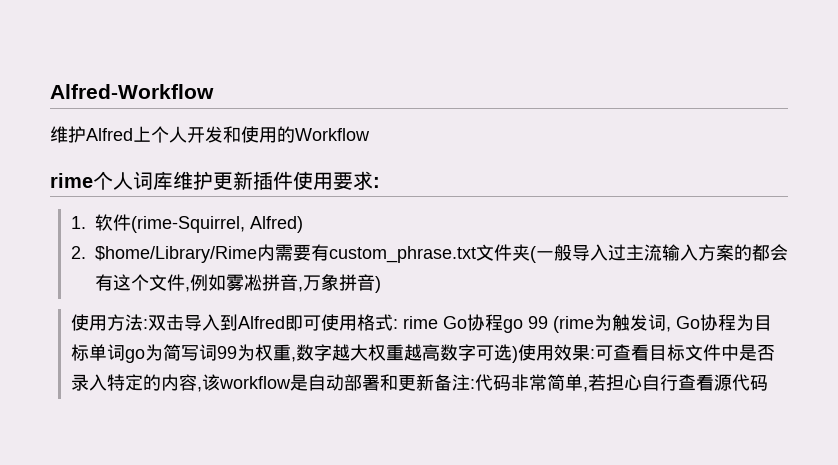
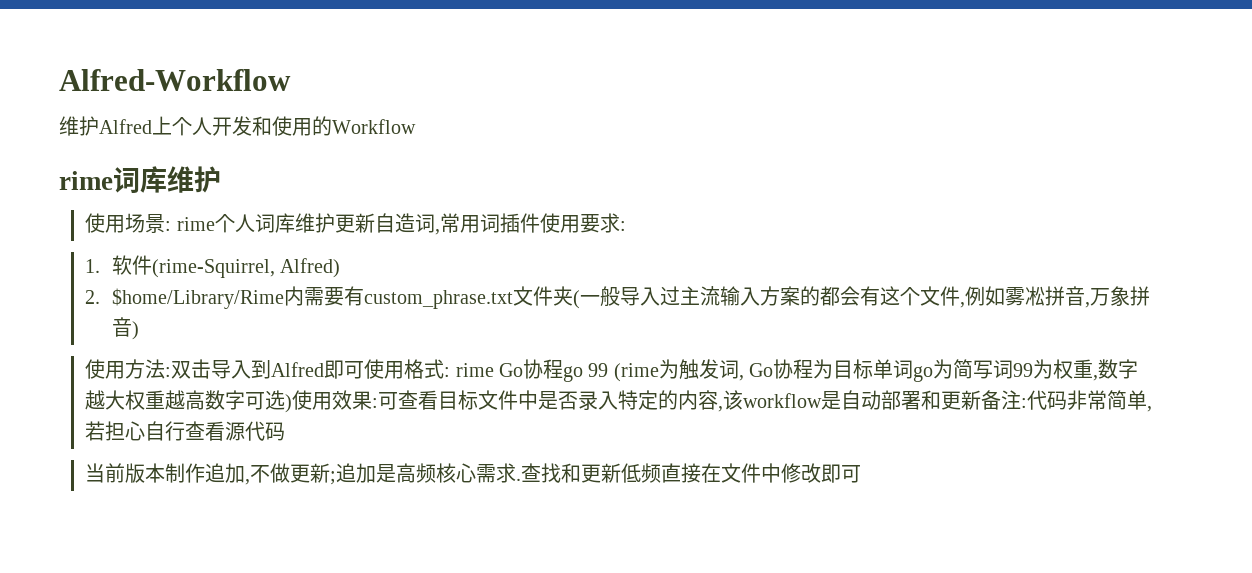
[93,171,253,190] 个人词库维护更新 -> [113,166,221,193] [85,213,500,235] 词库维护 // 使用场景: rime个人词库维护更新自造词,常用词
(768, 383) none -> [85,463,862,485] // 当前版本制作追加,不做更新;追加是高频核心需求.查找和更新低频直接在文件中修改即可

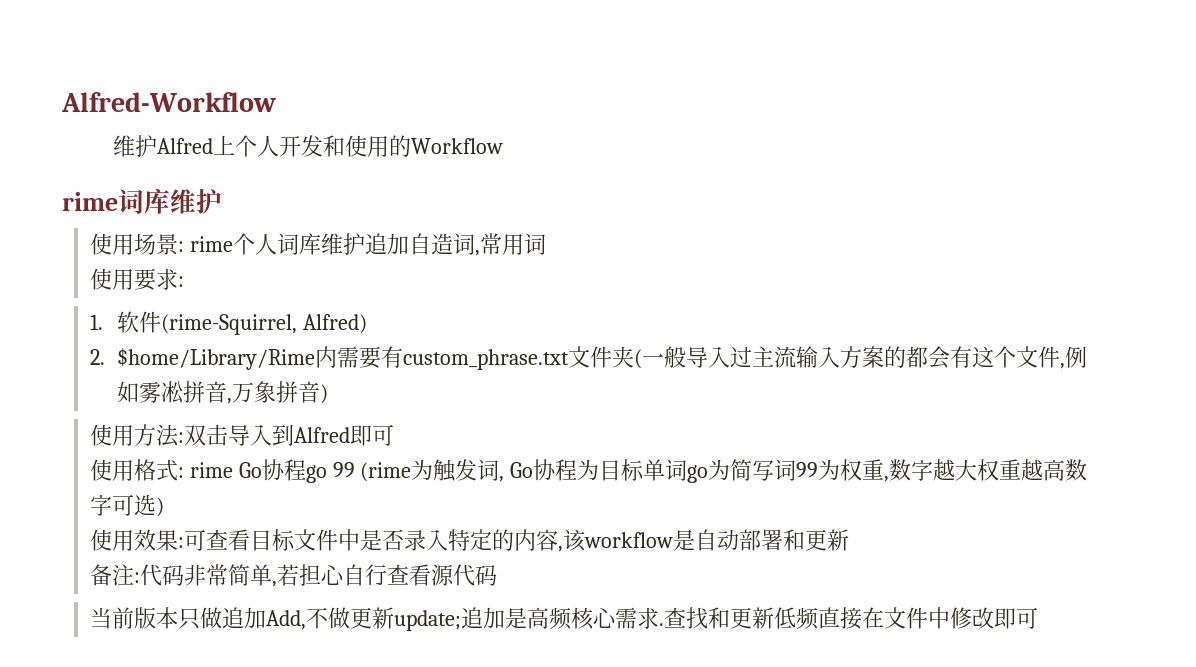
[334,213,375,233] 更新 -> [364,233,409,255] 追加
[499,213,540,233] 插件 -> (546, 244) //
(365, 370) none -> (394, 435) //
(293, 403) none -> (164, 507) //
(982, 400) none -> (849, 540) //
[165,463,251,485] 制作追加, -> [177,607,306,630] 只做追加Add,
[330,471,337,485] ; -> [393,610,461,631] update;

